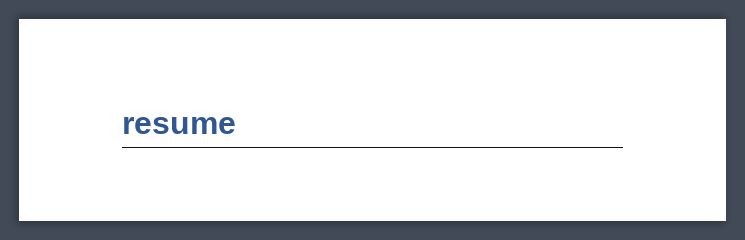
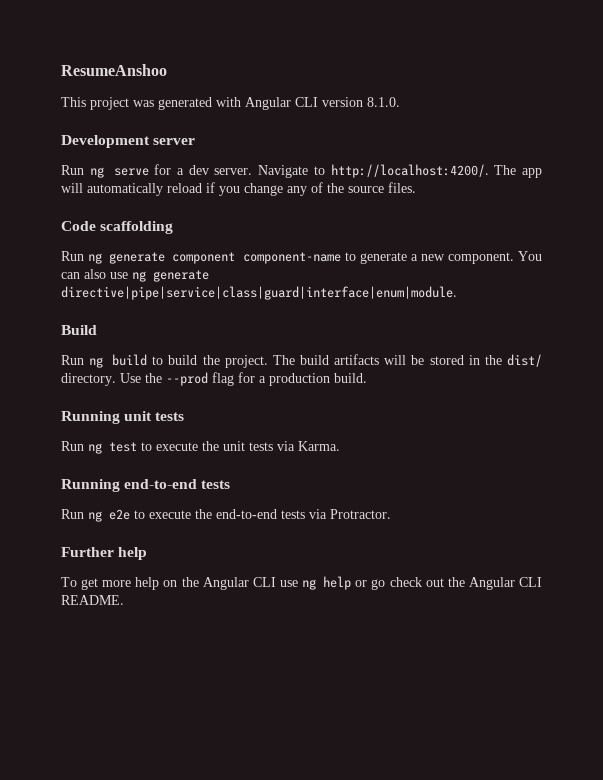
[122,117,236,134] resume -> [61,64,167,76] [61,97,400,110] [61,135,196,148] [61,164,542,178] [61,182,416,196] [61,221,174,234] [61,251,542,264] [61,269,209,282] [61,286,457,300] [61,325,97,335] [61,354,543,368] [61,372,367,386] [61,411,185,424] [61,441,340,454] [61,479,231,492] [61,509,391,522] [61,547,148,560] [61,576,543,590] [61,595,124,605] ResumeAnshoo // This project was generated with Angular CLI version 8.1.0. // Development server // Run ng serve for a dev server. Navigate to http://localhost:4200/. The app will automatically reload if you change any of the source files. // Code scaffolding // Run ng generate component component-name to generate a new component. You can also use ng generate directive|pipe|service|class|guard|interface|enum|module. // Build // Run ng build to build the project. The build artifacts will be stored in the dist/ directory. Use the --prod flag for a production build. // Running unit tests // Run ng test to execute the unit tests via Karma. // Running end-to-end tests // Run ng e2e to execute the end-to-end tests via Protractor. // Further help // To get more help on the Angular CLI use ng help or go check out the Angular CLI README.

